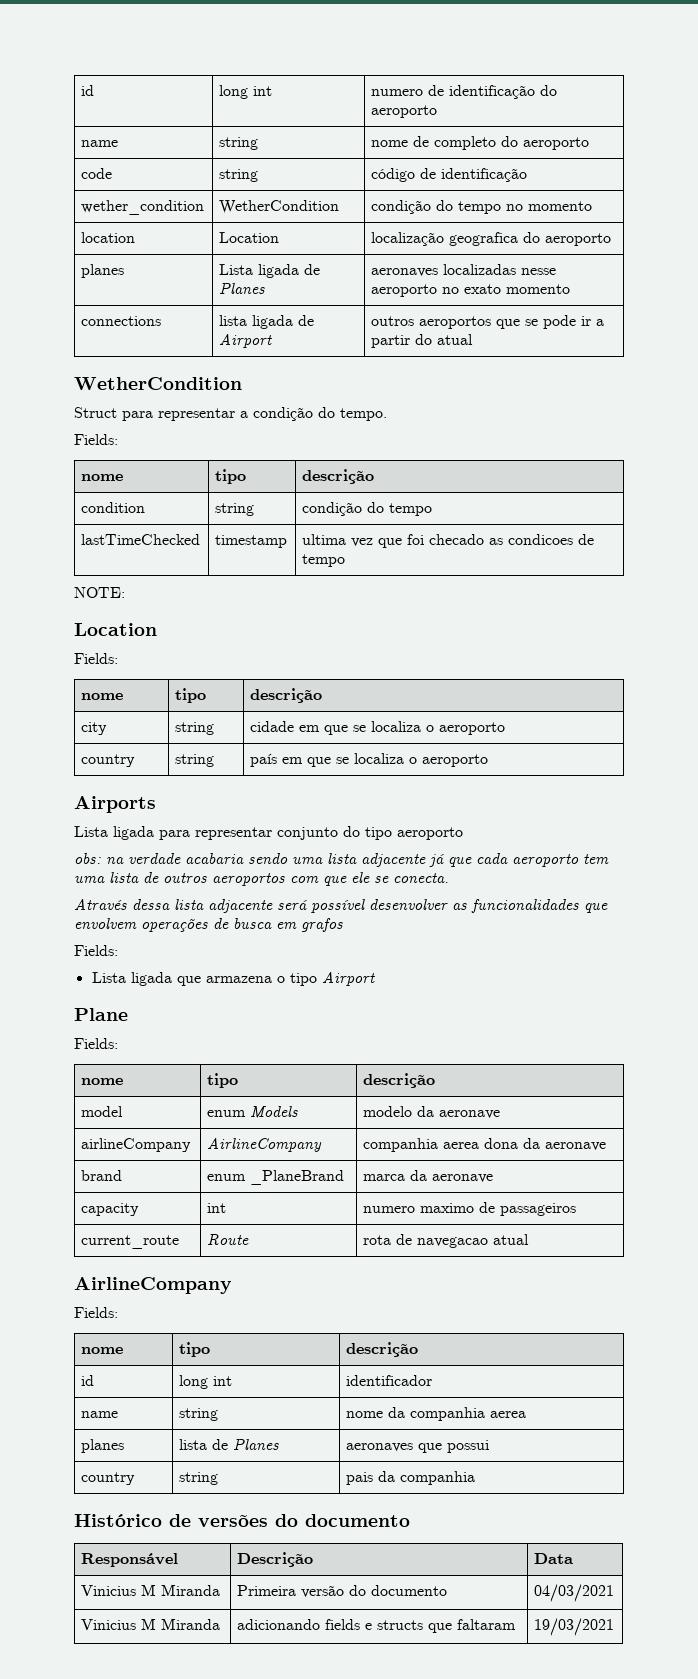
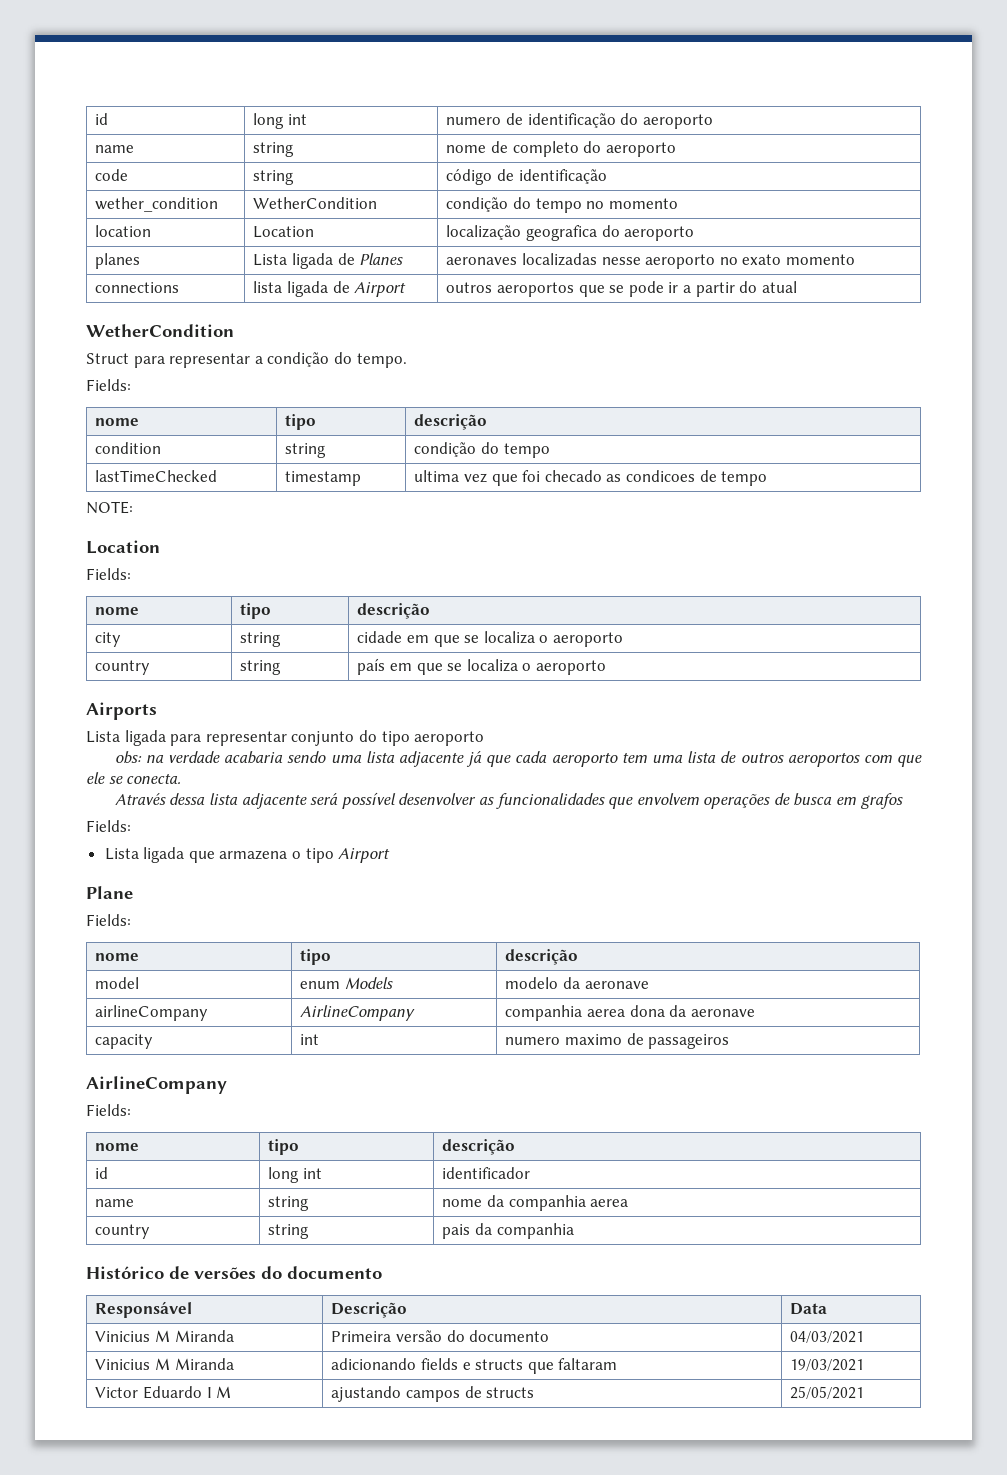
[81,1170,123,1181] [207,1170,345,1185] [363,1170,494,1183] // brand | enum _PlaneBrand | marca da aeronave -> (755, 1013) none
[81,1235,180,1249] [207,1234,250,1245] [363,1234,530,1248] // current_route | Route | rota de navegacao atual -> (730, 1041) none
[81,1439,125,1453] [179,1438,280,1450] [346,1440,490,1453] // planes | lista de Planes | aeronaves que possui -> (629, 1203) none
(615, 1627) none -> [95,1386,232,1399] [331,1386,535,1402] [790,1386,865,1399] // Victor Eduardo I M | ajustando campos de structs | 25/05/2021

